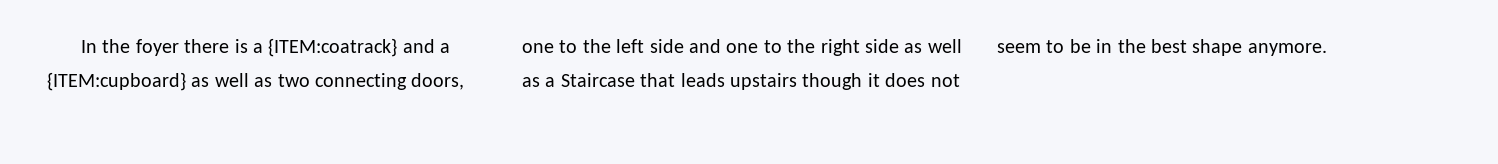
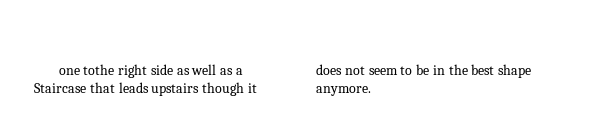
[80,38,451,57] [47,72,465,91] [522,39,816,53] In the foyer there is a {ITEM:coatrack} and a {ITEM:cupboard} as well as two connecting doors, one to the left side and one to the -> [58,64,115,75] one tothe

